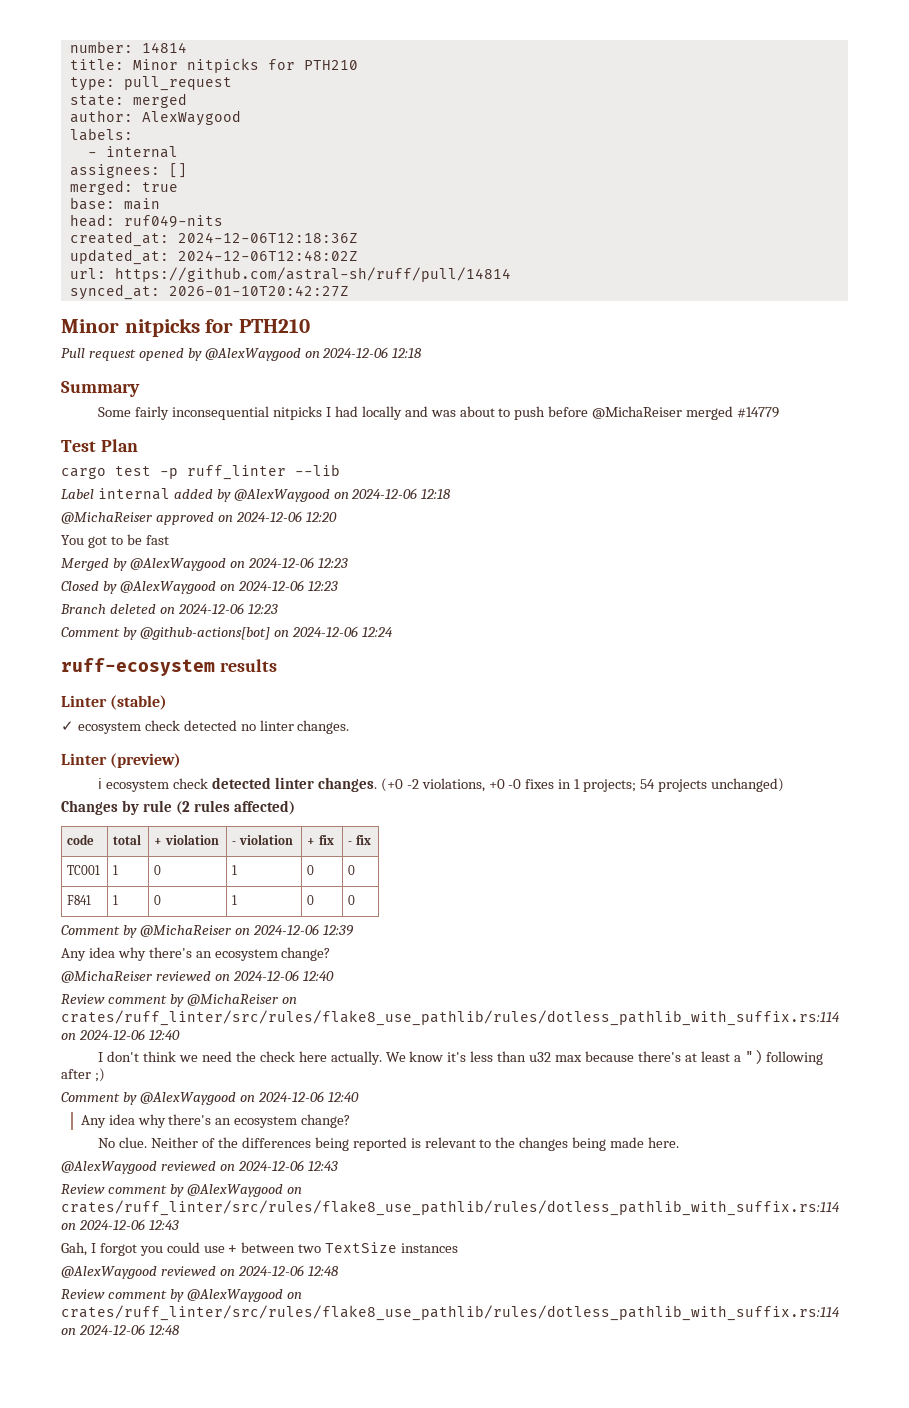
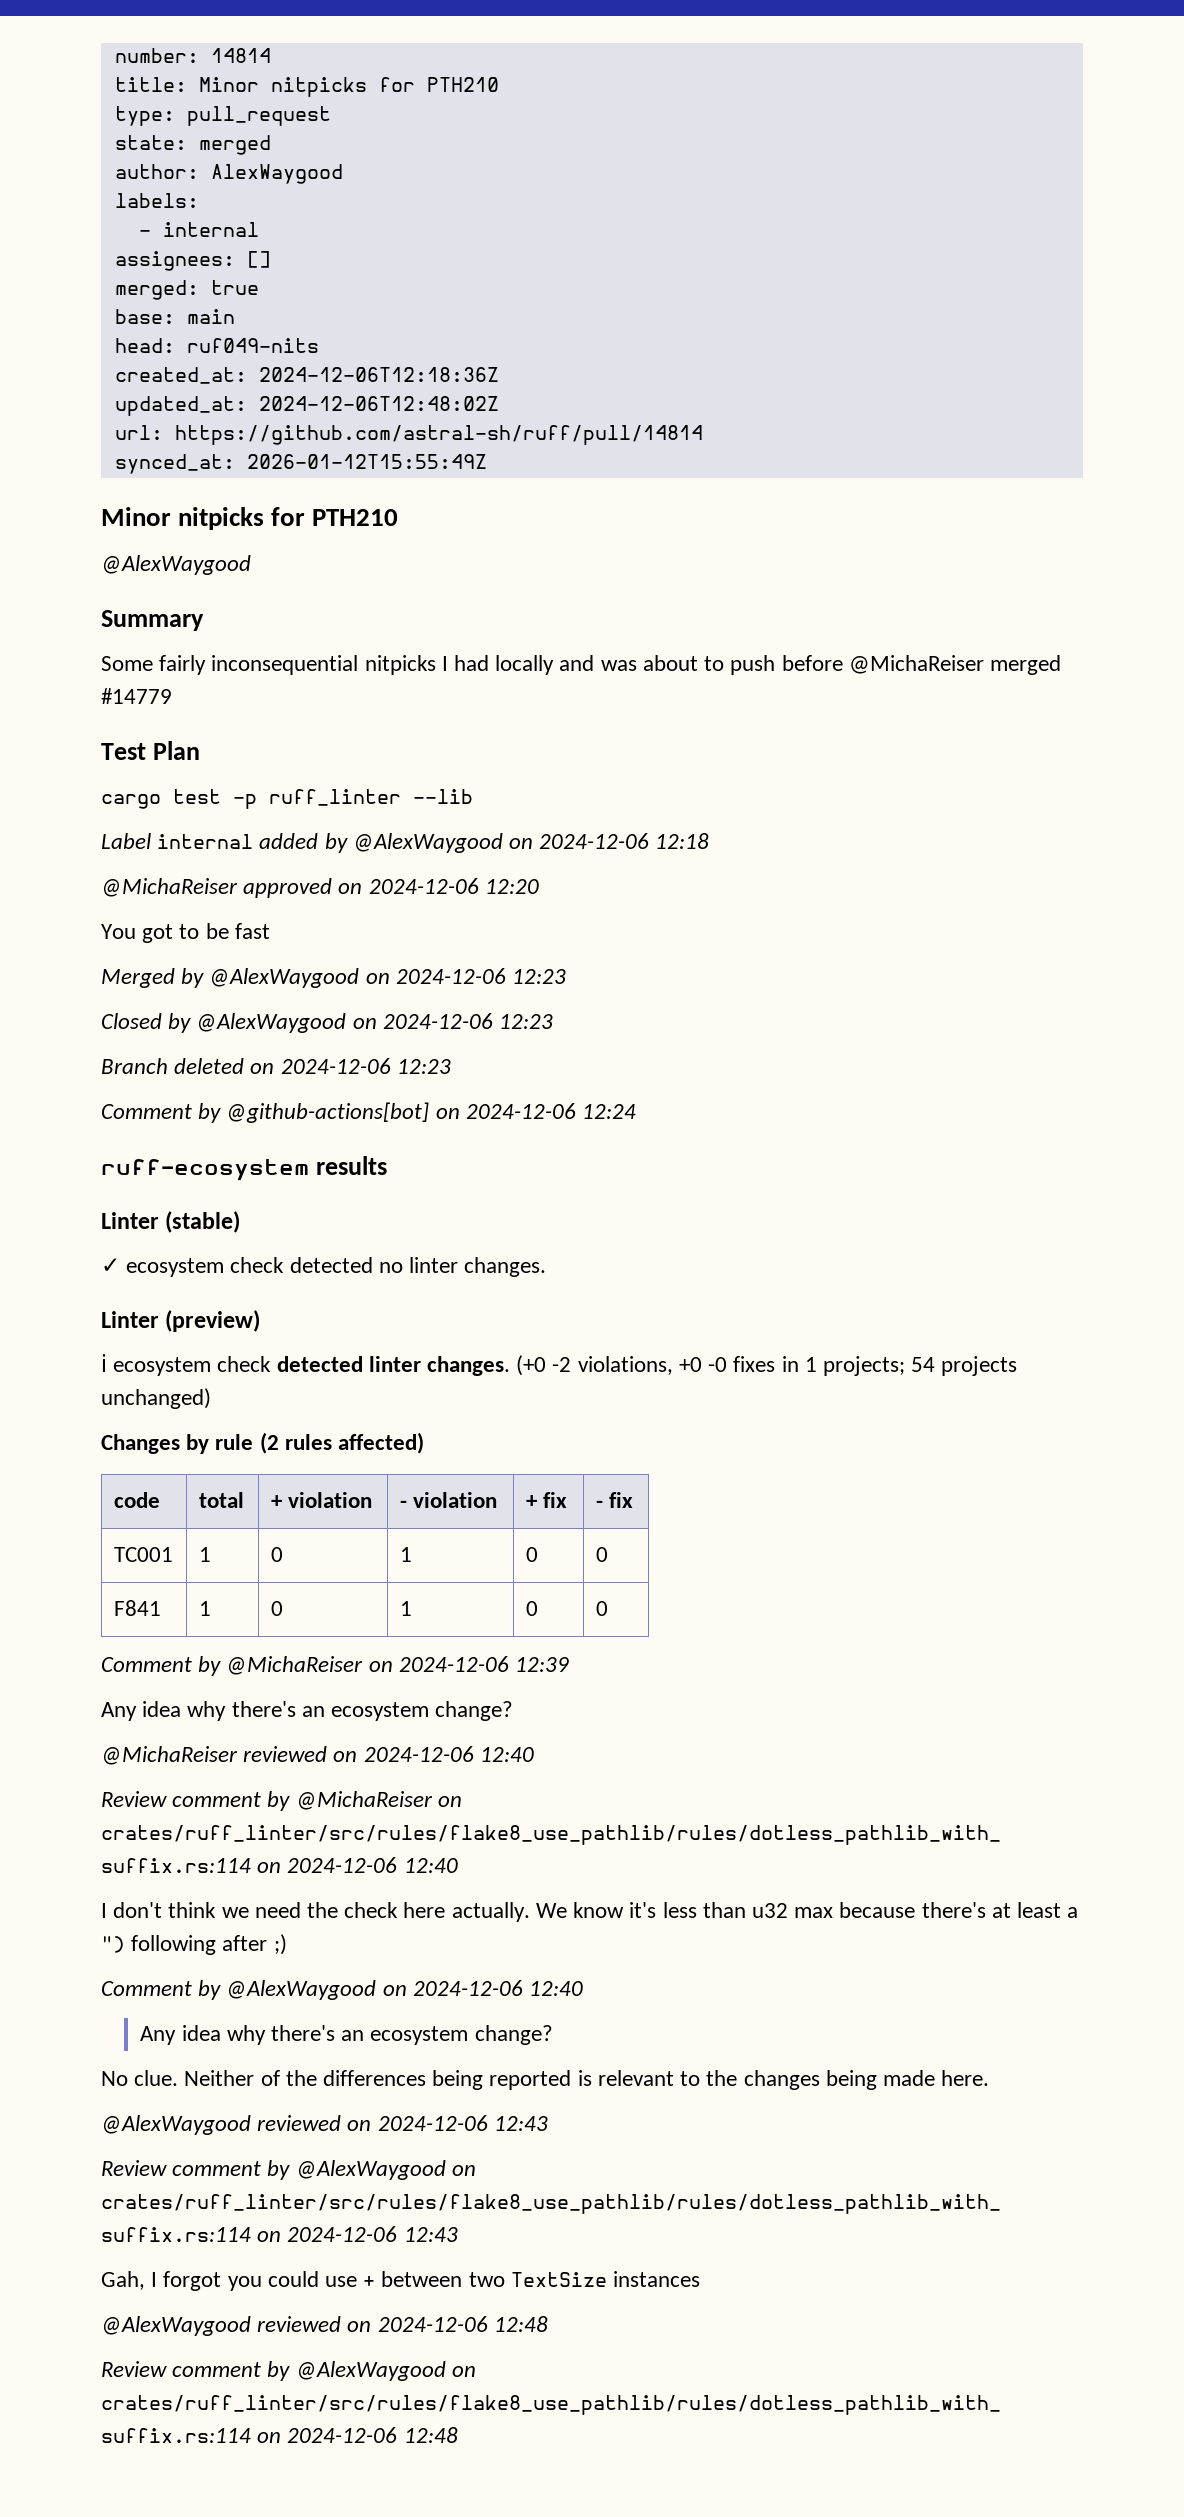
[168,285,349,297] [61,318,310,337] [61,347,423,361] 2026-01-10T20:42:27Z // Minor nitpicks for PTH210 // Pull request opened by @AlexWaygood on 2024-12-06 12:18 -> [246,454,487,469] [101,507,399,530] [101,555,251,575] 2026-01-12T15:55:49Z // Minor nitpicks for PTH210 // @AlexWaygood

